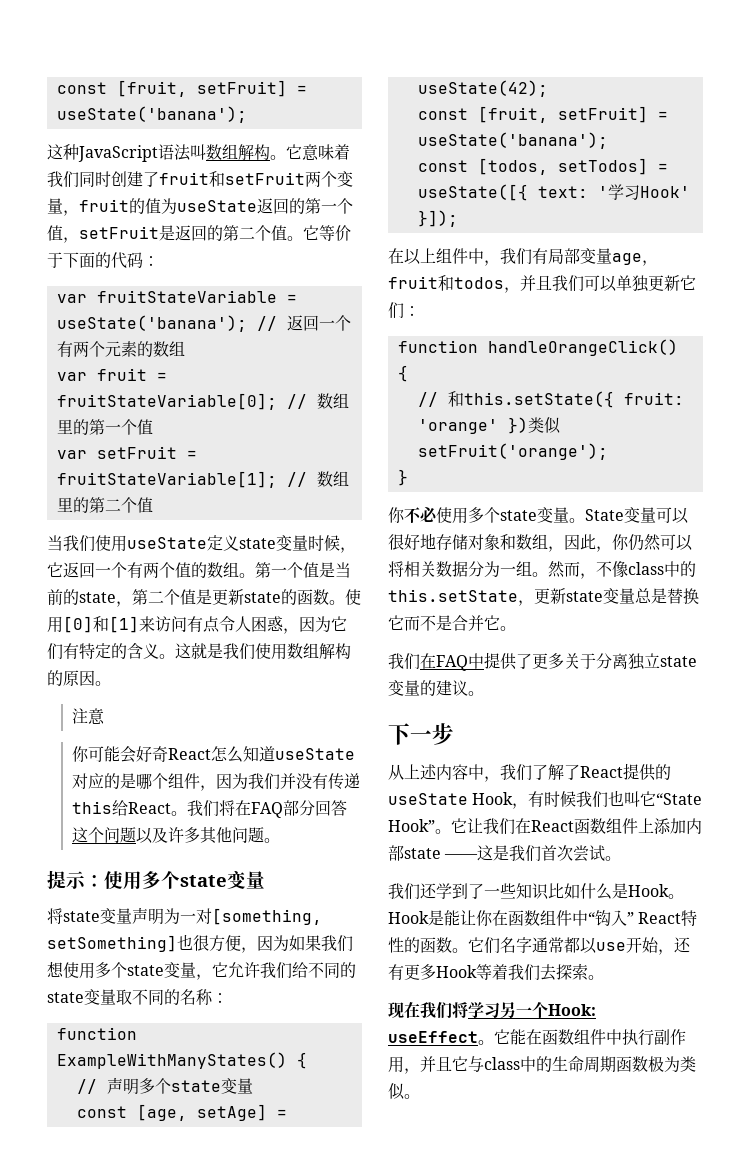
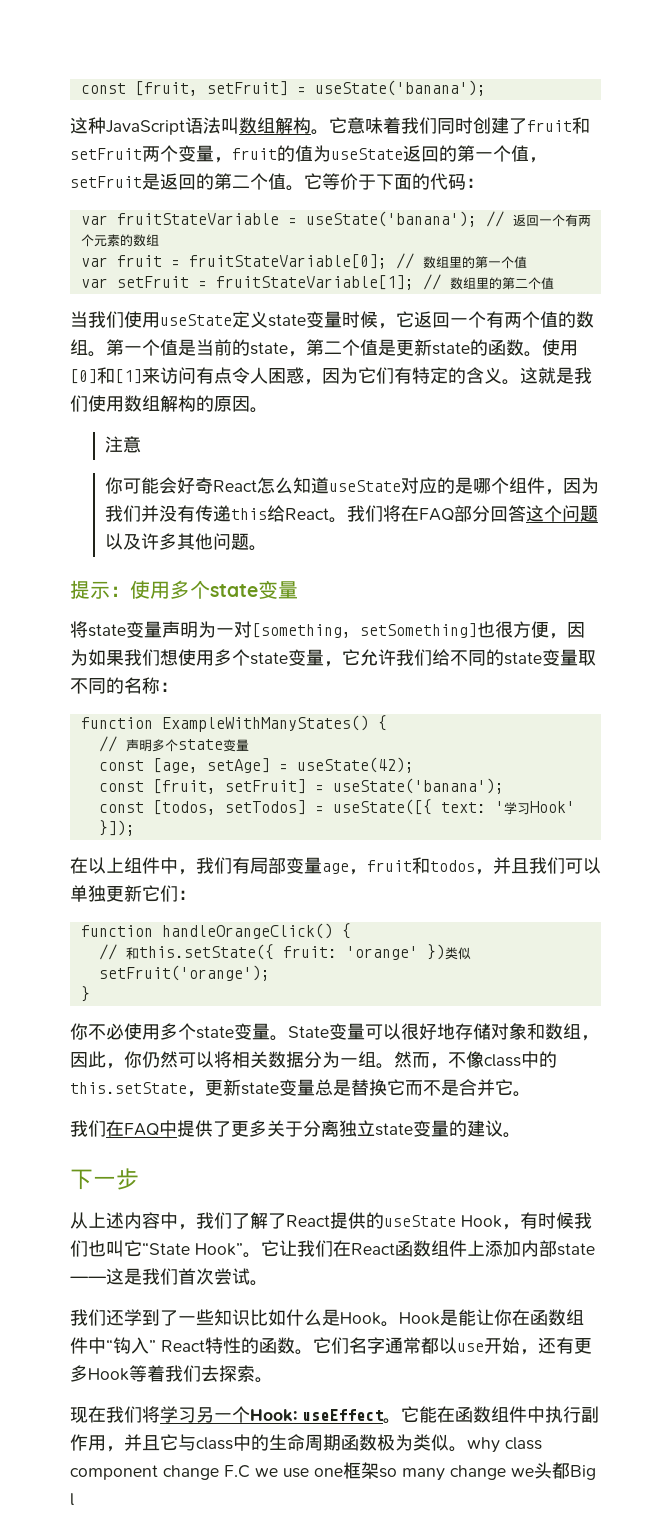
(420, 1096) none -> [467,1437,542,1453] [70,1462,596,1481] [70,1493,74,1506] why class component change F.C we use one框架so many change we头都Big l

